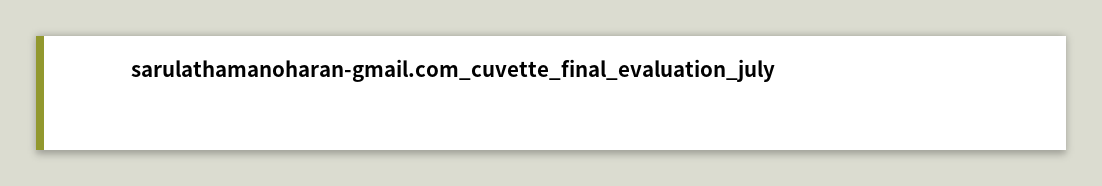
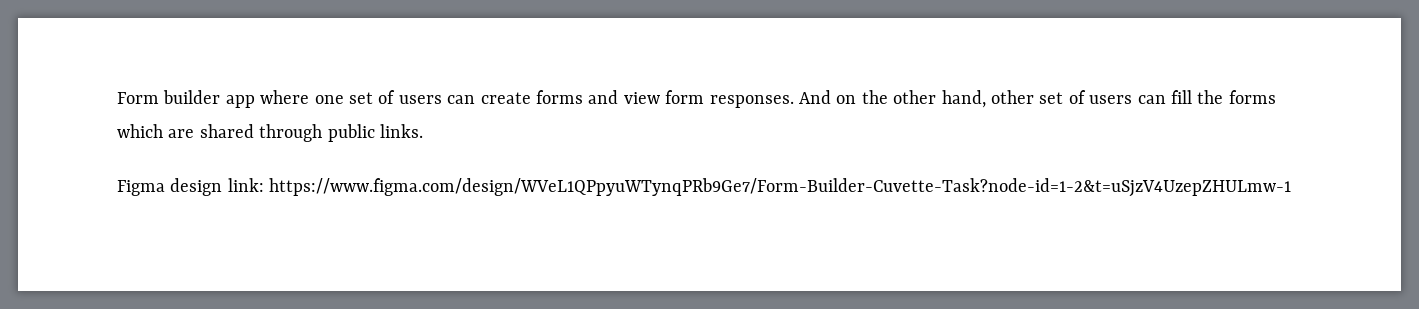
[131,59,775,82] sarulathamanoharan-gmail.com_cuvette_final_evaluation_july -> [117,90,1276,108] [117,124,423,142] [117,178,1292,197] Form builder app where one set of users can create forms and view form responses. And on the other hand, other set of users can fill the forms which are shared through public links. // Figma design link: https://www.figma.com/design/WVeL1QPpyuWTynqPRb9Ge7/Form-Builder-Cuvette-Task?node-id=1-2&t=uSjzV4UzepZHULmw-1

